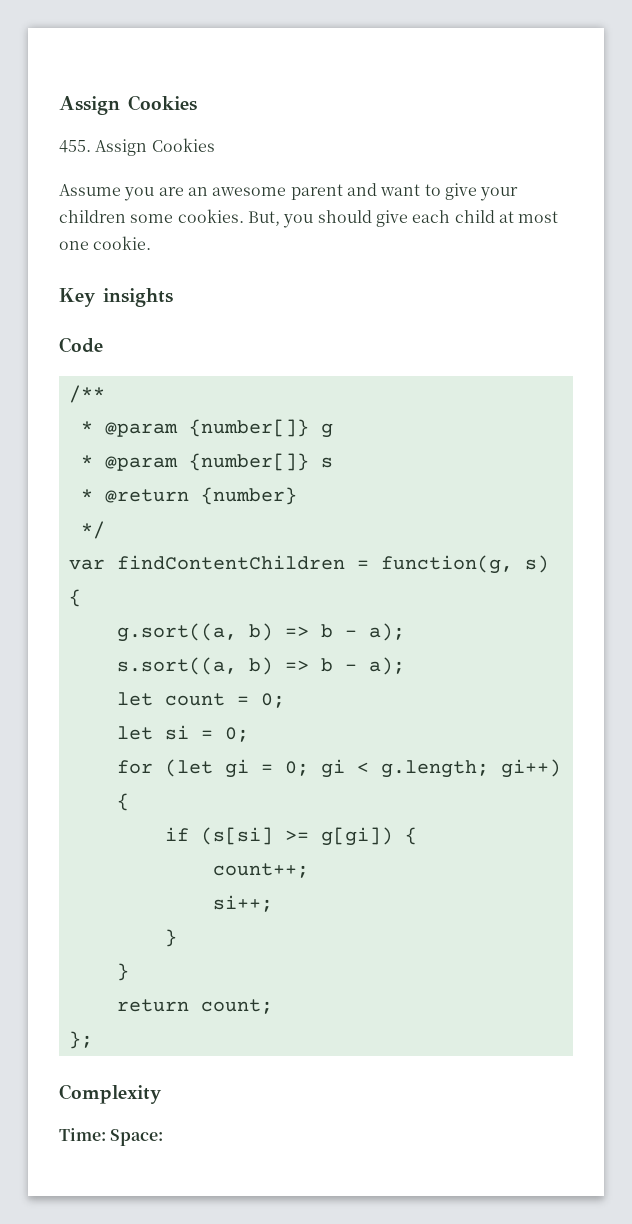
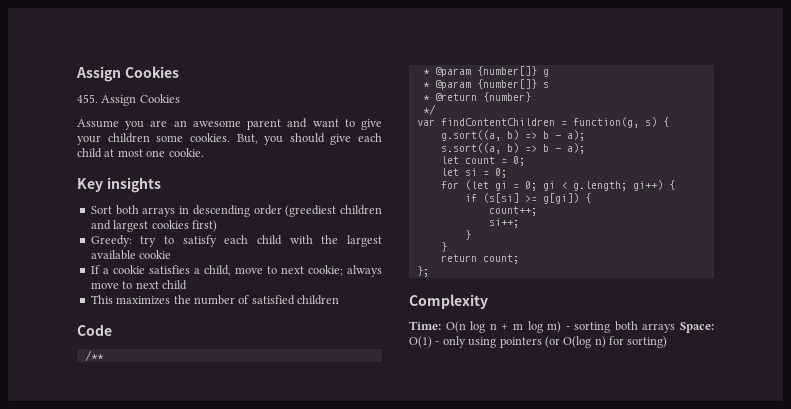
(173, 297) none -> [90,205,382,217] [90,220,217,232] [90,235,382,247] [90,250,172,260] [90,265,382,277] [90,280,187,290] [90,295,339,305] // Sort both arrays in descending order (greediest children and largest cookies first) // Greedy: try to satisfy each child with the largest available cookie // If a cookie satisfies a child, move to next cookie; always move to next child // This maximizes the number of satisfied children
[110,1129,164,1146] Space: -> [445,321,714,333] [409,336,668,348] O(n log n + m log m) - sorting both arrays Space: O(1) - only using pointers (or O(log n) for sorting)

